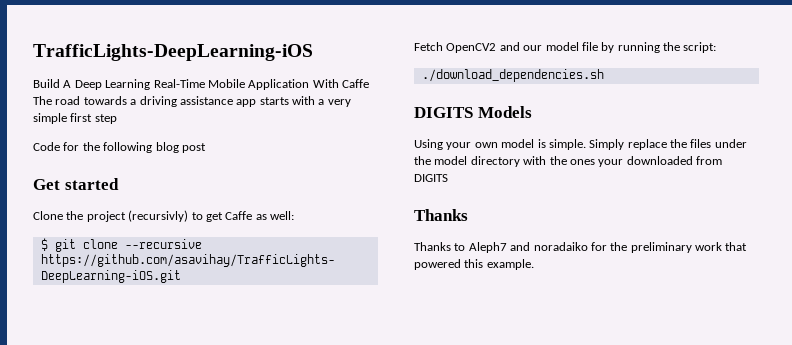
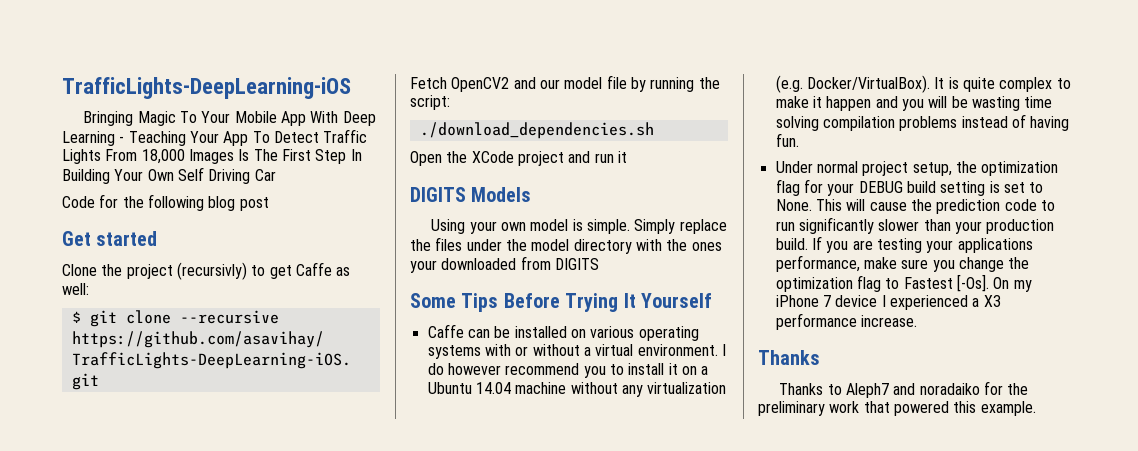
[33,79,369,90] [33,96,351,107] [33,113,117,124] Build A Deep Learning Real-Time Mobile Application With Caffe The road towards a driving assistance app starts with a very simple first step -> [83,111,376,126] [62,129,368,146] [62,149,362,164] [62,167,276,184] Bringing Magic To Your Mobile App With Deep Learning - Teaching Your App To Detect Traffic Lights From 18,000 Images Is The First Step In Building Your Own Self Driving Car
(604, 75) none -> [410,151,627,166] // Open the XCode project and run it
(448, 178) none -> [410,293,712,312] [427,324,699,341] [427,344,726,359] [427,363,709,378] [427,382,727,397] [775,75,1071,93] [775,96,1053,111] [775,114,1070,131] [775,133,799,147] [775,161,1059,176] [775,179,1044,196] [775,199,1055,214] [775,217,1055,234] [775,236,1033,253] [775,255,1030,272] [775,274,1032,292] [775,295,1001,310] [775,313,917,330] // Some Tips Before Trying It Yourself // Caffe can be installed on various operating systems with or without a virtual environment. I do however recommend you to install it on a Ubuntu 14.04 machine without any virtualization (e.g. Docker/VirtualBox). It is quite complex to make it happen and you will be wasting time solving compilation problems instead of having fun. // Under normal project setup, the optimization flag for your DEBUG build setting is set to None. This will cause the prediction code to run significantly slower than your production build. If you are testing your applications performance, make sure you change the optimization flag to Fastest [-Os]. On my iPhone 7 device I experienced a X3 performance increase.

